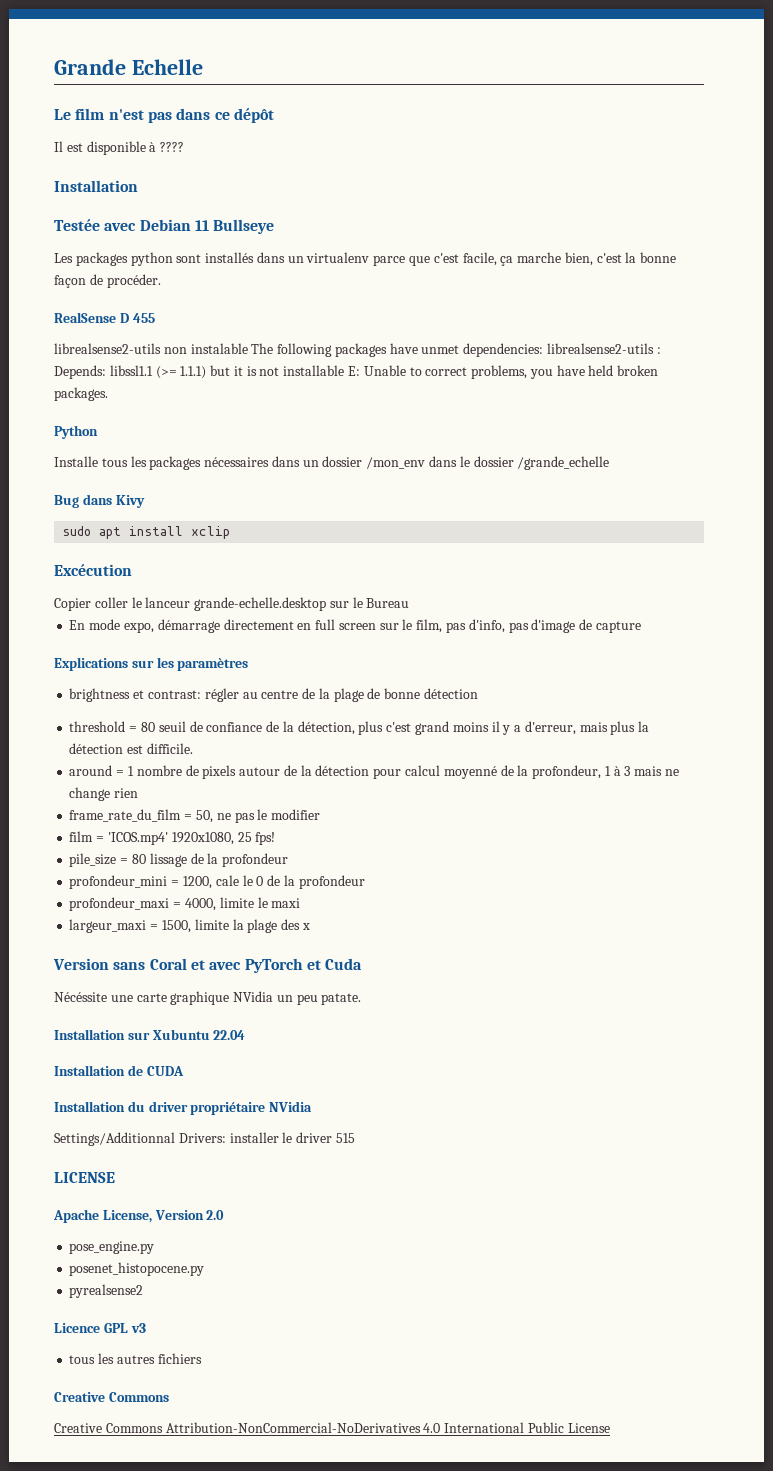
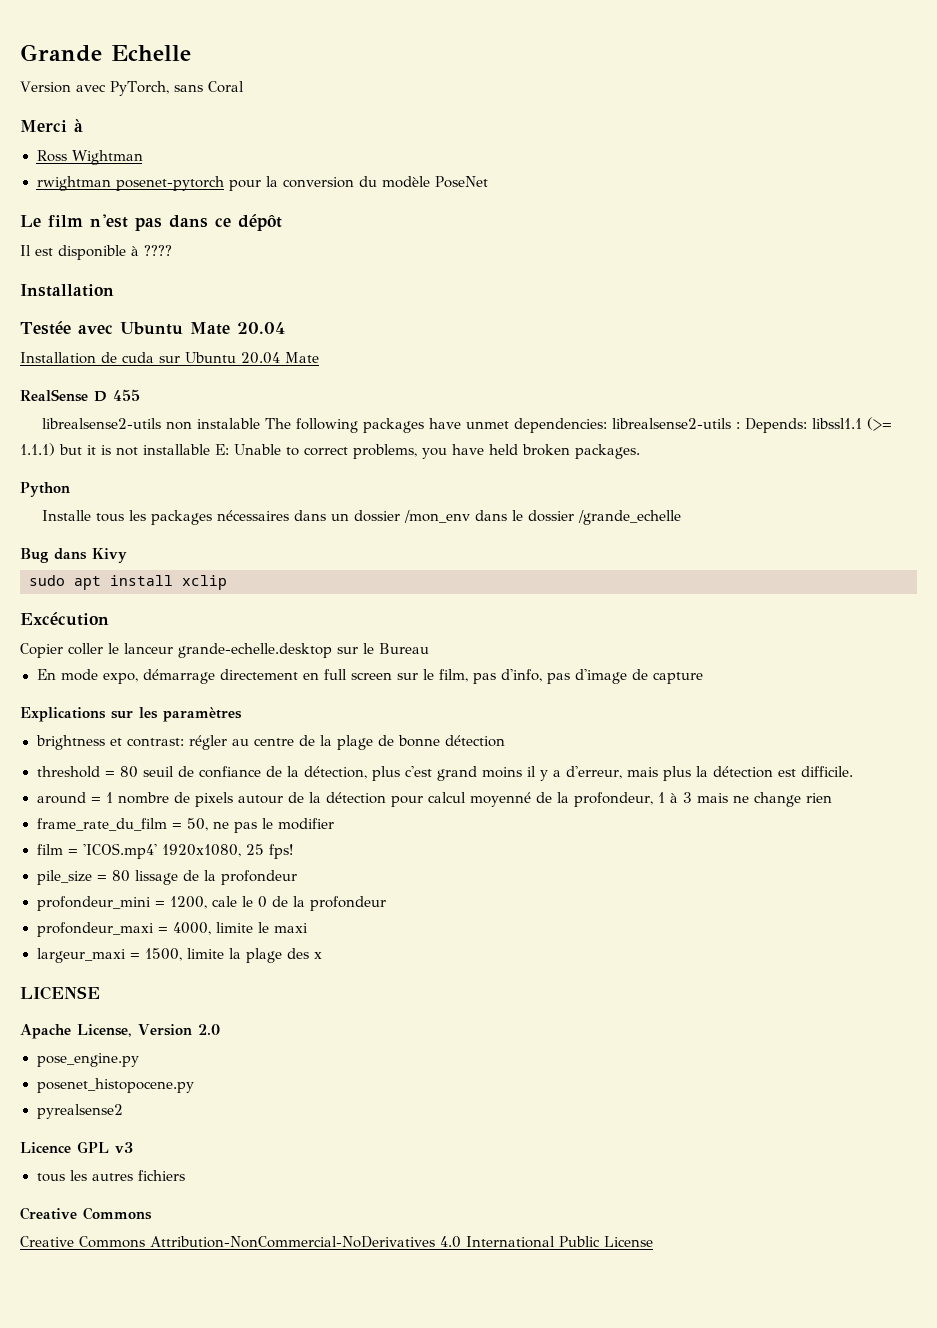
(203, 67) none -> [20,81,244,96] [20,119,83,132] [36,150,143,165] [36,176,488,191] // Version avec PyTorch, sans Coral // Merci à // Ross Wightman // rwightman posenet-pytorch pour la conversion du modèle PoseNet
[139,219,275,234] [54,252,677,266] [54,274,161,288] Debian 11 Bullseye // Les packages python sont installés dans un virtualenv parce que c'est facile, ça marche bien, c'est la bonne façon de procéder. -> [119,322,285,335] [20,352,319,364] Ubuntu Mate 20.04 // Installation de cuda sur Ubuntu 20.04 Mate
[53,958,363,973] [54,991,362,1005] [54,1029,246,1040] [54,1065,184,1076] [54,1101,313,1115] [54,1132,355,1146] // Version sans Coral et avec PyTorch et Cuda // Nécéssite une carte graphique NVidia un peu patate. // Installation sur Xubuntu 22.04 // Installation de CUDA // Installation du driver propriétaire NVidia // Settings/Additionnal Drivers: installer le driver 515 -> (322, 955) none

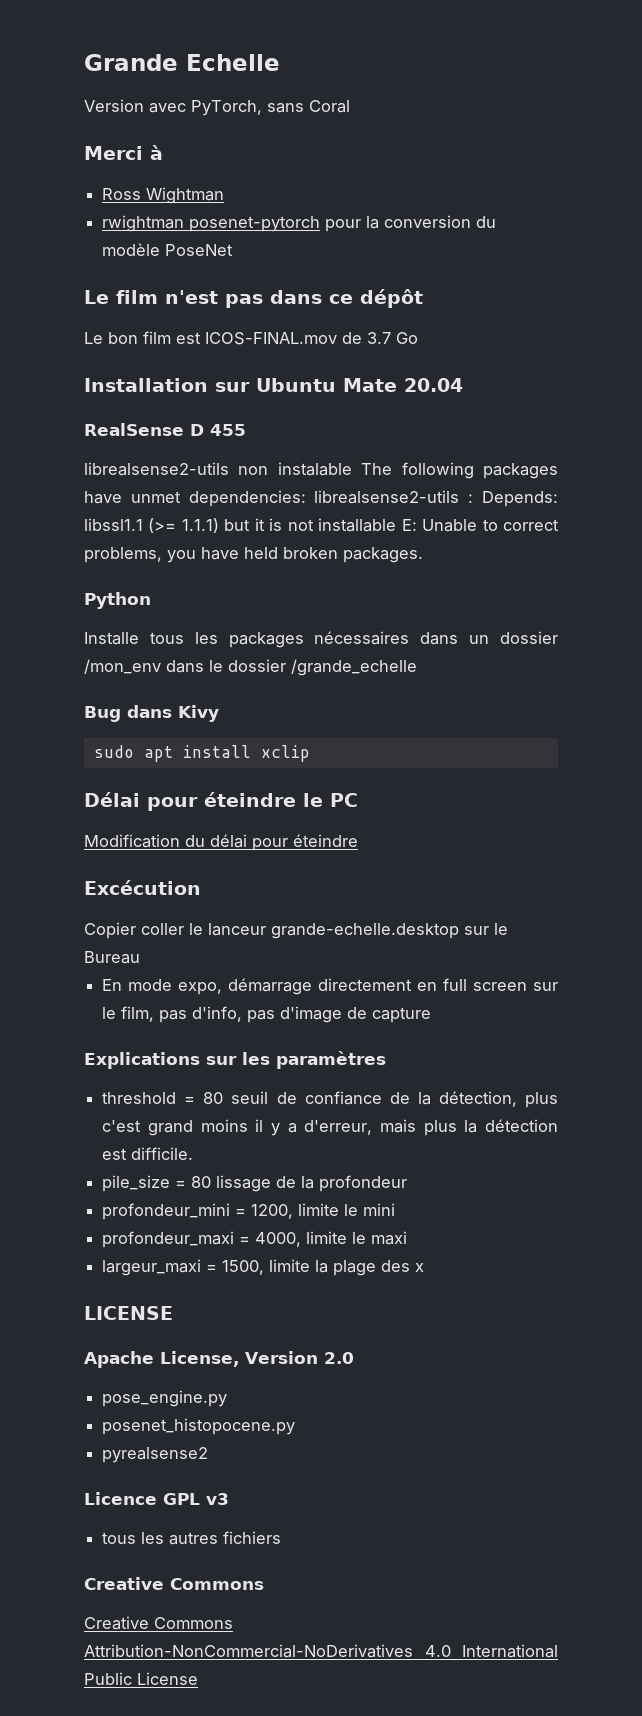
[20,245,172,260] [20,284,114,297] [20,321,113,335] Il est disponible à ???? // Installation // Testée avec -> [84,331,418,345] [84,378,250,392] Le bon film est ICOS-FINAL.mov de 3.7 Go // Installation sur
[20,352,319,364] // Installation de cuda sur Ubuntu 20.04 Mate -> (463, 385) none
(227, 582) none -> [84,792,358,811] [84,834,358,851] // Délai pour éteindre le PC // Modification du délai pour éteindre
[35,735,505,750] // brightness et contrast: régler au centre de la plage de bonne détection -> (386, 1060) none
[36,792,832,807] [36,818,334,833] [36,843,293,859] // around = 1 nombre de pixels autour de la détection pour calcul moyenné de la profondeur, 1 à 3 mais ne change rien // frame_rate_du_film = 50, ne pas le modifier // film = 'ICOS.mp4' 1920x1080, 25 fps! -> (194, 1153) none
[211,896,386,911] cale le 0 de la profondeur -> [298,1203,396,1216] limite le mini

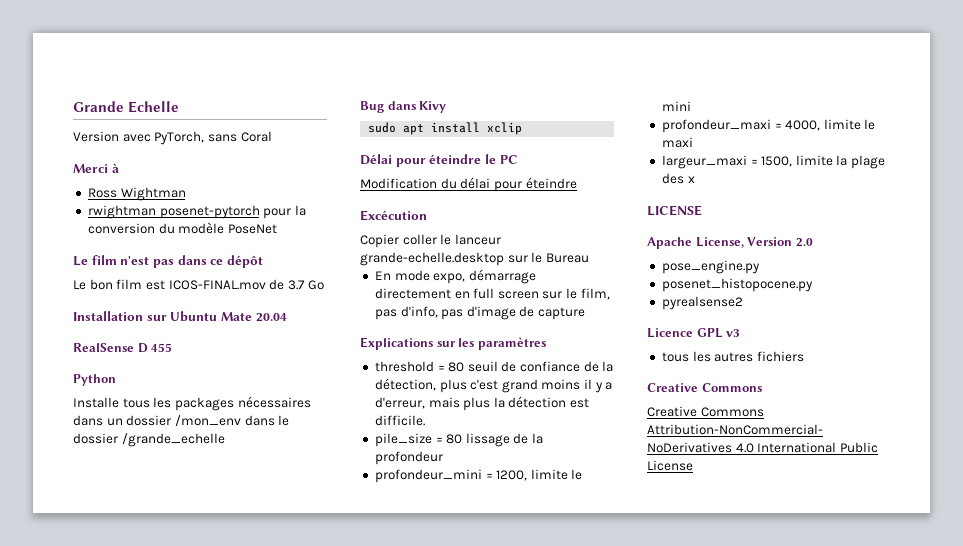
[84,462,558,479] [84,490,558,507] [84,518,559,533] [84,547,423,563] // librealsense2-utils non instalable The following packages have unmet dependencies: librealsense2-utils : Depends: libssl1.1 (>= 1.1.1) but it is not installable E: Unable to correct problems, you have held broken packages. -> (173, 347) none

